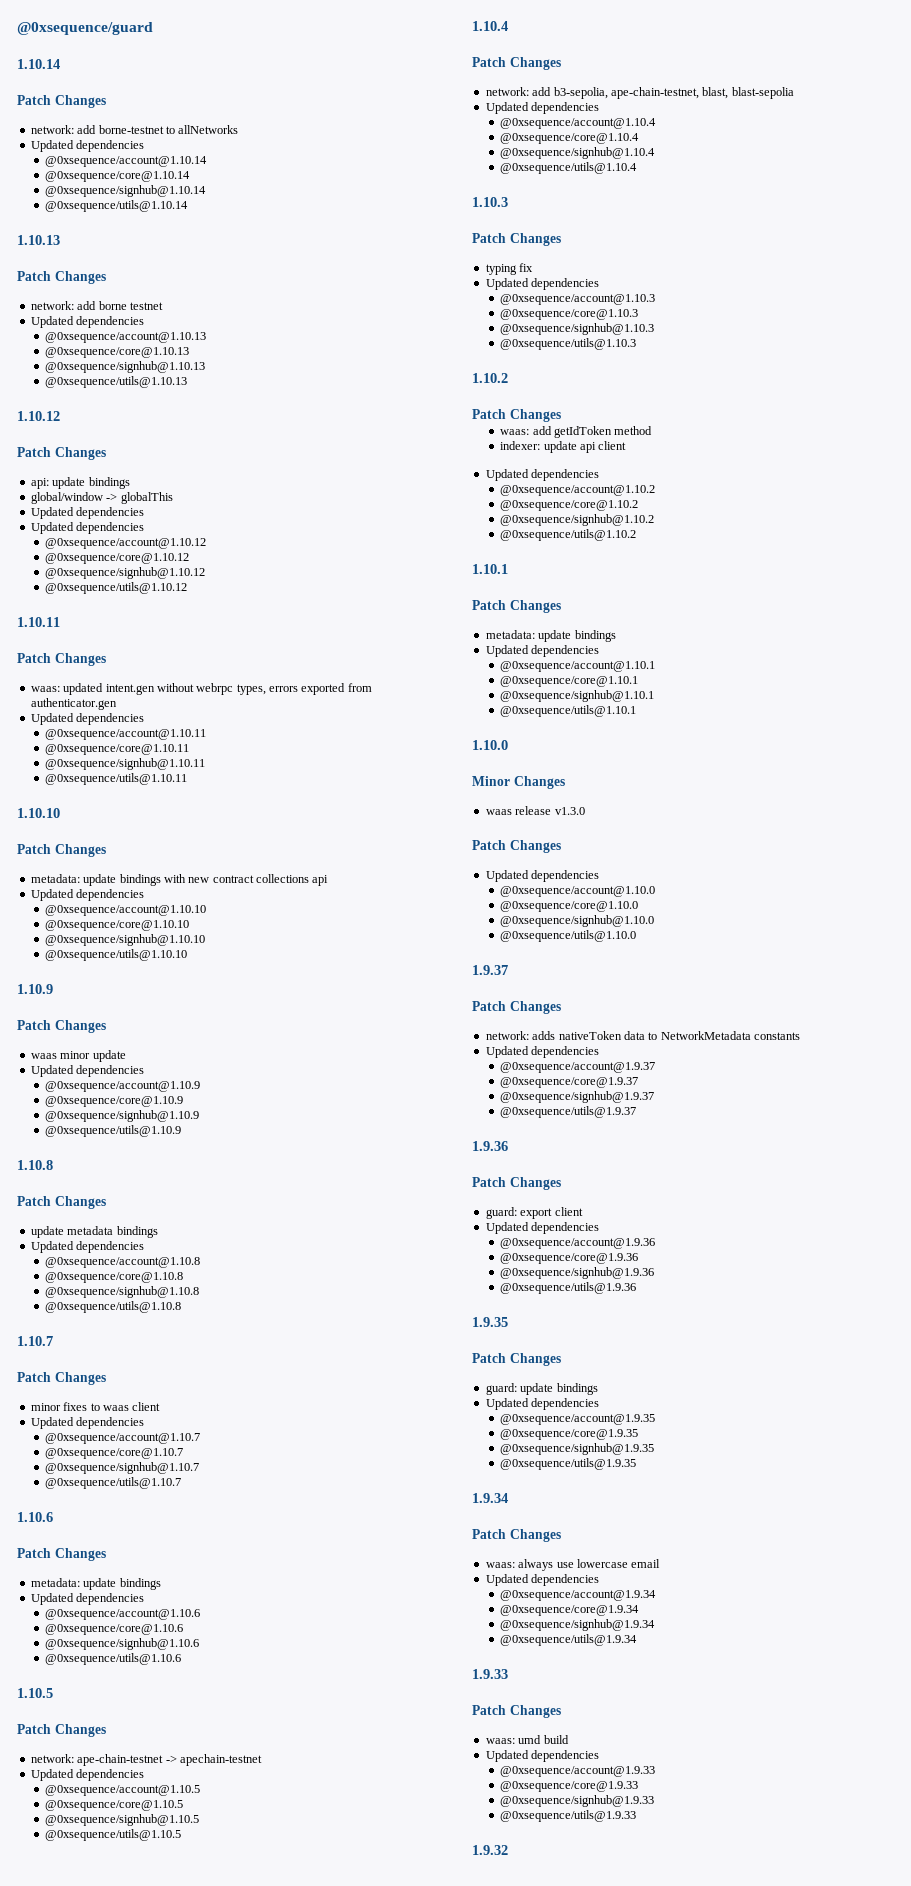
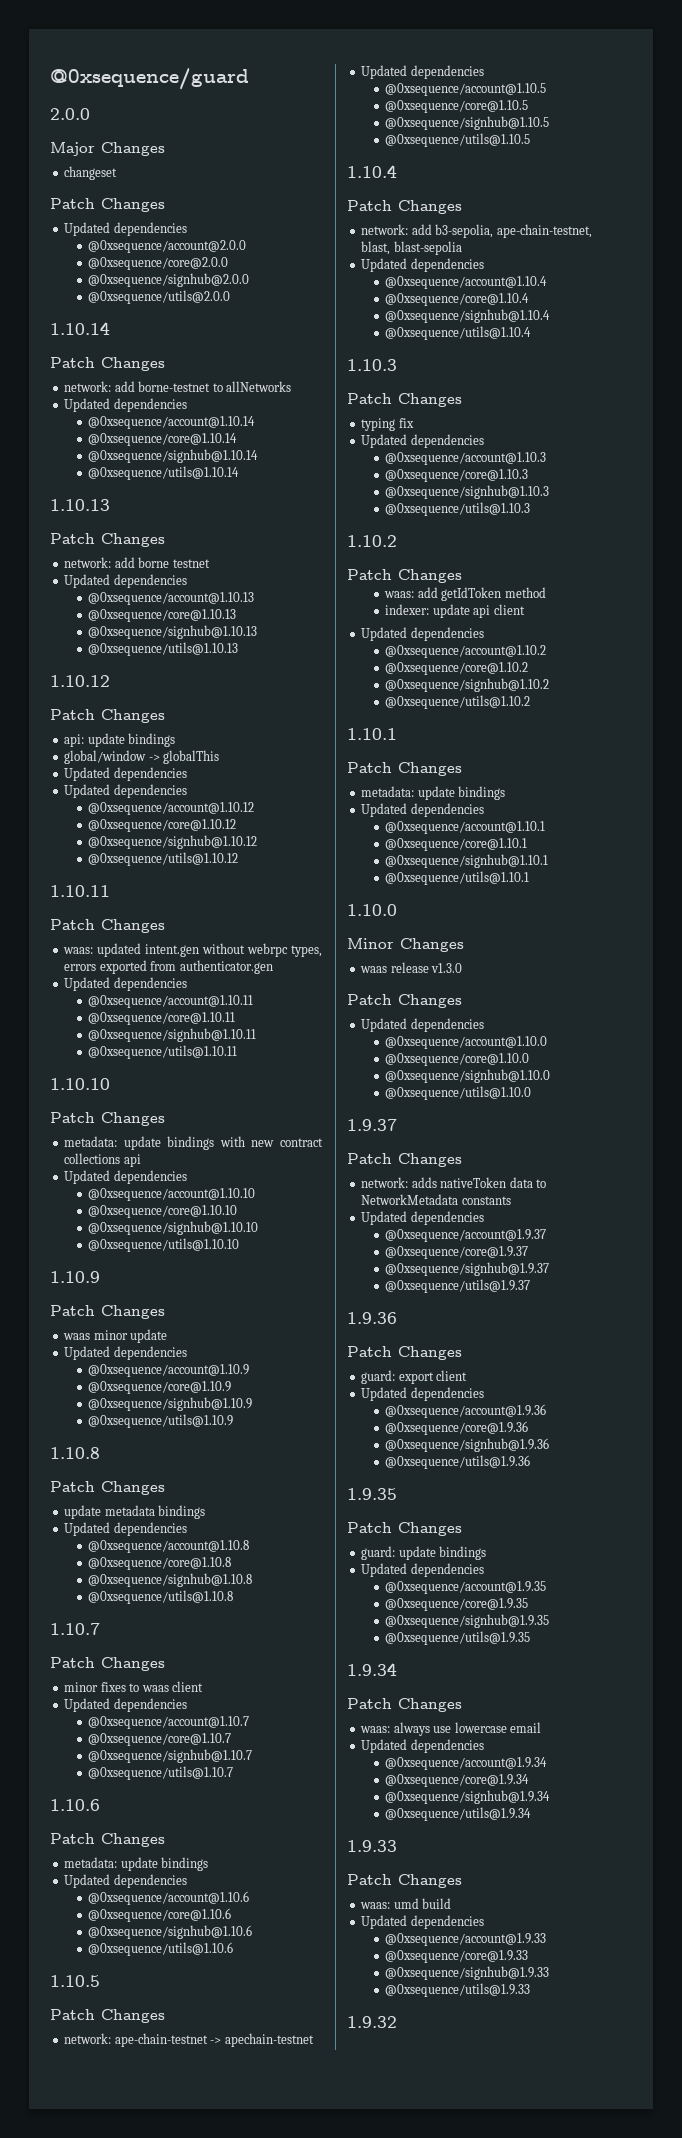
(153, 28) none -> [50,108,90,120] [50,142,165,156] [64,166,118,180] [50,198,165,212] [64,222,187,236] [88,240,247,253] [88,257,229,270] [88,273,250,287] [88,290,231,304] // 2.0.0 // Major Changes // changeset // Patch Changes // Updated dependencies // @0xsequence/account@2.0.0 // @0xsequence/core@2.0.0 // @0xsequence/signhub@2.0.0 // @0xsequence/utils@2.0.0

